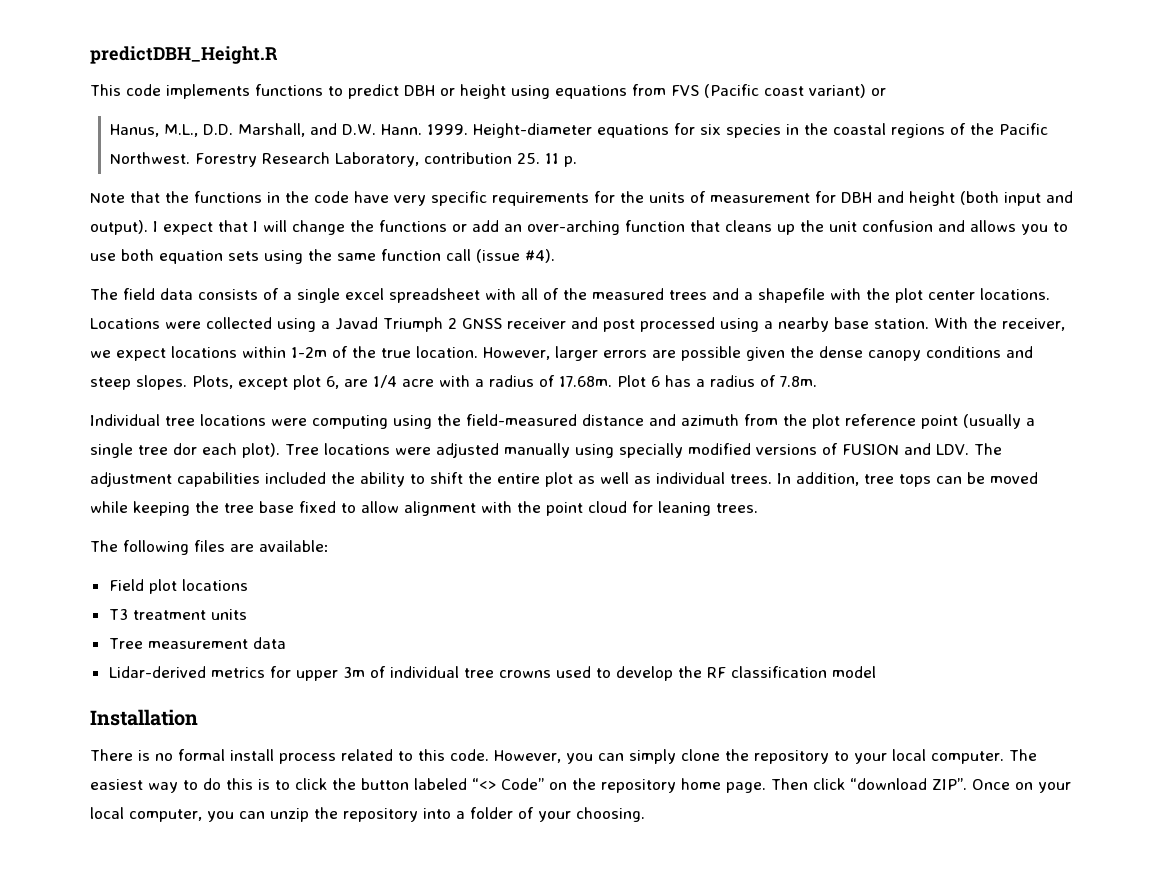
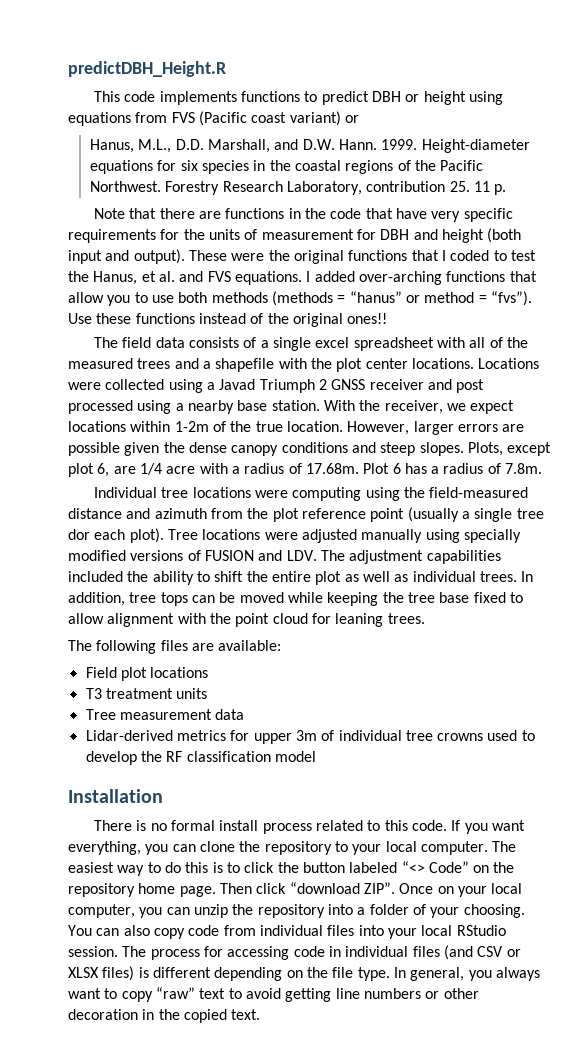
[165,191,189,203] the -> [159,208,222,219] there are
(349, 197) none -> [365,208,393,219] that
[153,220,1068,235] [90,249,555,264] I expect that I will change the functions or add an over-arching function that cleans up the unit confusion and allows you to use both equation sets using the same function call (issue #4). -> [188,250,536,264] [68,271,537,285] [68,291,532,306] [68,313,388,327] These were the original functions that I coded to test the Hanus, et al. and FVS equations. I added over-arching functions that allow you to use both methods (methods = “hanus” or method = “fvs”). Use these functions instead of the original ones!!
[494,749,676,764] However, you can simply -> [451,820,525,834] [68,841,196,855] If you want everything, you can
(645, 814) none -> [68,925,506,939] [68,945,521,960] [68,966,540,981] [68,987,479,1002] [68,1009,261,1023] You can also copy code from individual files into your local RStudio session. The process for accessing code in individual files (and CSV or XLSX files) is different depending on the file type. In general, you always want to copy “raw” text to avoid getting line numbers or other decoration in the copied text.

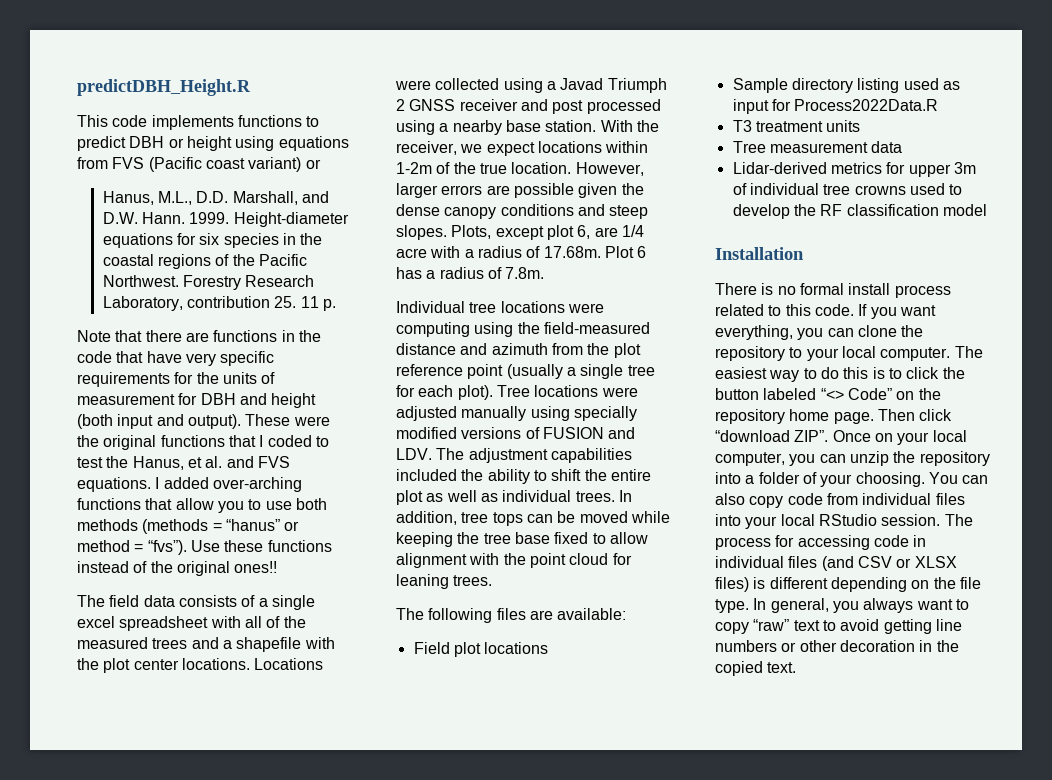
[68,529,90,540] dor -> [396,385,415,397] for
(209, 672) none -> [732,78,960,93] [732,99,939,114] // Sample directory listing used as input for Process2022Data.R

